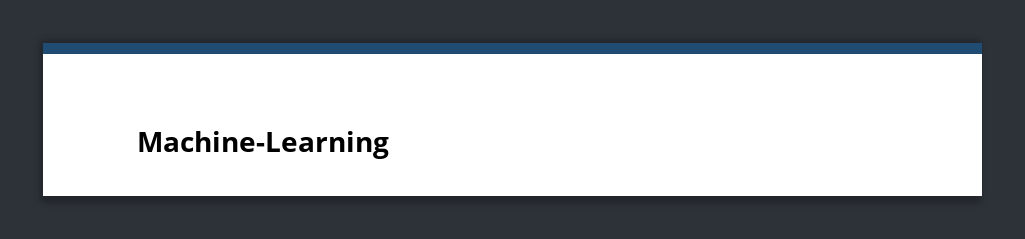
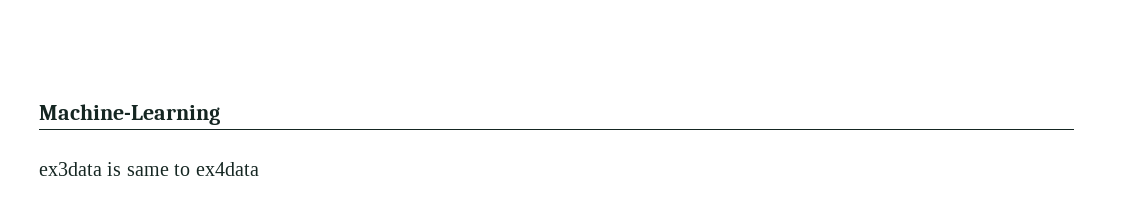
(389, 145) none -> [39,162,259,176] // ex3data is same to ex4data

